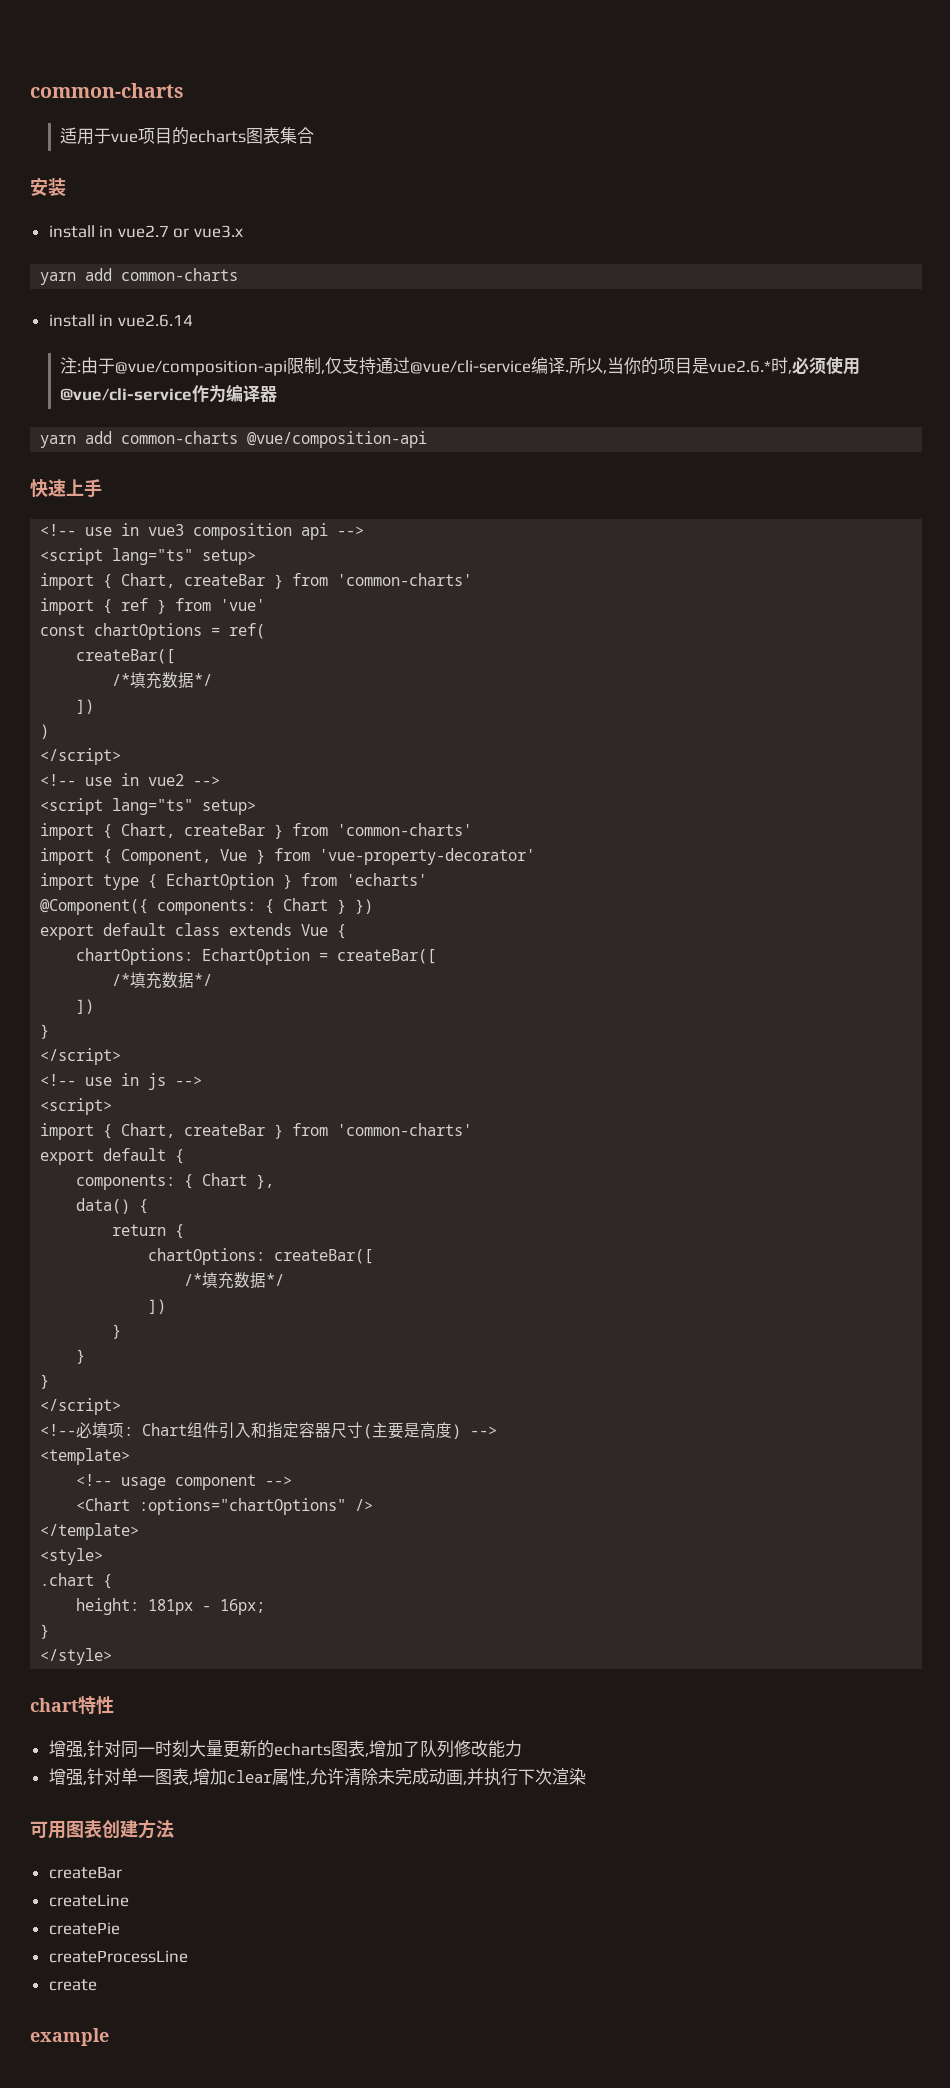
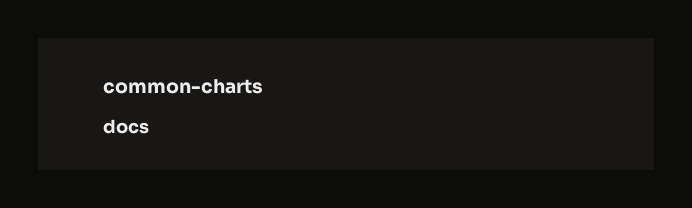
[30,83,184,98] [60,127,315,145] [30,178,66,196] [48,225,244,238] [40,268,239,285] [48,314,193,327] [60,357,861,376] [60,384,278,403] [40,431,428,448] [30,479,102,498] [40,523,365,540] [40,548,257,565] [40,573,473,590] [40,598,266,615] [40,623,266,640] [76,649,176,664] [112,672,213,689] [76,699,95,714] [40,724,50,739] [40,748,122,765] [40,773,221,786] [40,798,257,815] [40,823,473,840] [40,848,536,865] [40,873,428,890] [40,898,374,915] [40,923,347,940] [76,948,437,965] [112,972,213,989] [76,999,95,1014] [40,1024,50,1039] [40,1048,122,1065] [40,1073,203,1090] [40,1098,113,1115] [40,1123,473,1140] [40,1148,185,1165] [76,1173,275,1190] [76,1198,149,1214] [112,1224,185,1239] [148,1248,374,1265] [184,1272,285,1289] [148,1299,167,1314] [112,1324,122,1339] [76,1349,86,1364] [40,1374,50,1389] [40,1398,122,1415] [40,1422,498,1439] [40,1448,131,1465] [76,1474,293,1490] [76,1498,374,1515] [40,1523,140,1540] [40,1548,104,1565] [40,1573,113,1589] [76,1598,266,1615] [40,1624,50,1639] [40,1648,113,1665] [30,1696,114,1715] [48,1740,522,1758] [48,1768,586,1786] [30,1819,174,1839] [48,1866,122,1879] [48,1894,129,1907] [48,1922,120,1935] [48,1950,188,1963] [48,1979,97,1991] [30,2028,109,2046] common-charts // 适用于vue项目的echarts图表集合 // 安装 // install in vue2.7 or vue3.x // yarn add common-charts // install in vue2.6.14 // 注:由于@vue/composition-api限制,仅支持通过@vue/cli-service编译.所以,当你的项目是vue2.6.*时,必须使用@vue/cli-service作为编译器 // yarn add common-charts @vue/composition-api // 快速上手 // <!-- use in vue3 composition api --> // <script lang="ts" setup> // import { Chart, createBar } from 'common-charts' // import { ref } from 'vue' // const chartOptions = ref( // createBar([ // /*填充数据*/ // ]) // ) // </script> // <!-- use in vue2 --> // <script lang="ts" setup> // import { Chart, createBar } from 'common-charts' // import { Component, Vue } from 'vue-property-decorator' // import type { EchartOption } from 'echarts' // @Component({ components: { Chart } }) // export default class extends Vue { // chartOptions: EchartOption = createBar([ // /*填充数据*/ // ]) // } // </script> // <!-- use in js --> // <script> // import { Chart, createBar } from 'common-charts' // export default { // components: { Chart }, // data() { // return { // chartOptions: createBar([ // /*填充数据*/ // ]) // } // } // } // </script> // <!--必填项: Chart组件引入和指定容器尺寸(主要是高度) --> // <template> // <!-- usage component --> // <Chart :options="chartOptions" /> // </template> // <style> // .chart { // height: 181px - 16px; // } // </style> // chart特性 // 增强,针对同一时刻大量更新的echarts图表,增加了队列修改能力 // 增强,针对单一图表,增加clear属性,允许清除未完成动画,并执行下次渲染 // 可用图表创建方法 // createBar // createLine // createPie // createProcessLine // create // example -> [103,79,263,94] [103,119,149,134] common-charts // docs

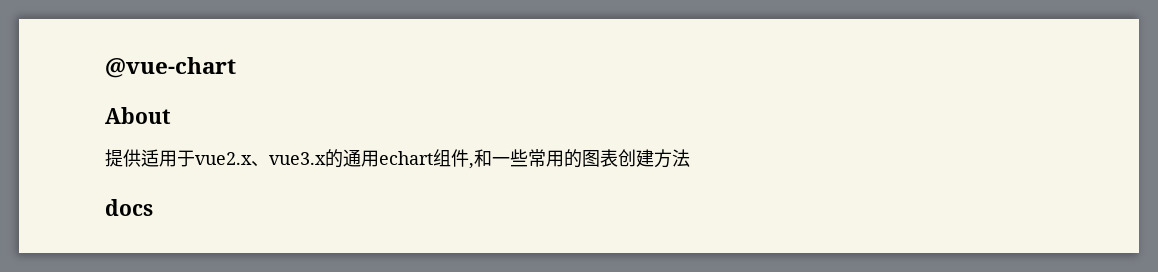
[103,79,263,94] common-charts -> [105,57,236,78] [105,107,171,124] [105,149,690,169] @vue-chart // About // 提供适用于vue2.x、vue3.x的通用echart组件,和一些常用的图表创建方法

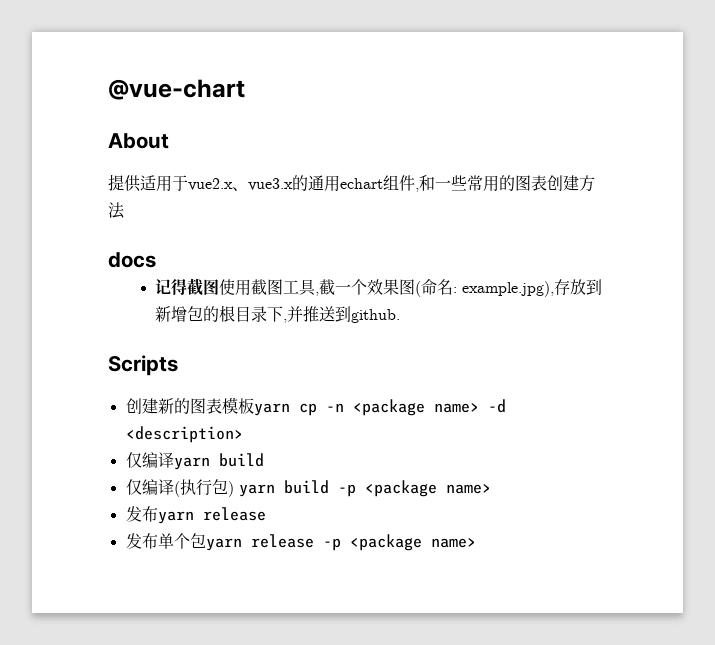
(153, 207) none -> [155,278,603,297] [155,305,401,323] [108,355,178,376] [125,397,506,416] [125,426,243,443] [125,452,264,470] [125,479,491,497] [125,506,266,524] [125,533,476,551] // 记得截图使用截图工具,截一个效果图(命名: example.jpg),存放到新增包的根目录下,并推送到github. // Scripts // 创建新的图表模板yarn cp -n <package name> -d <description> // 仅编译yarn build // 仅编译(执行包) yarn build -p <package name> // 发布yarn release // 发布单个包yarn release -p <package name>

